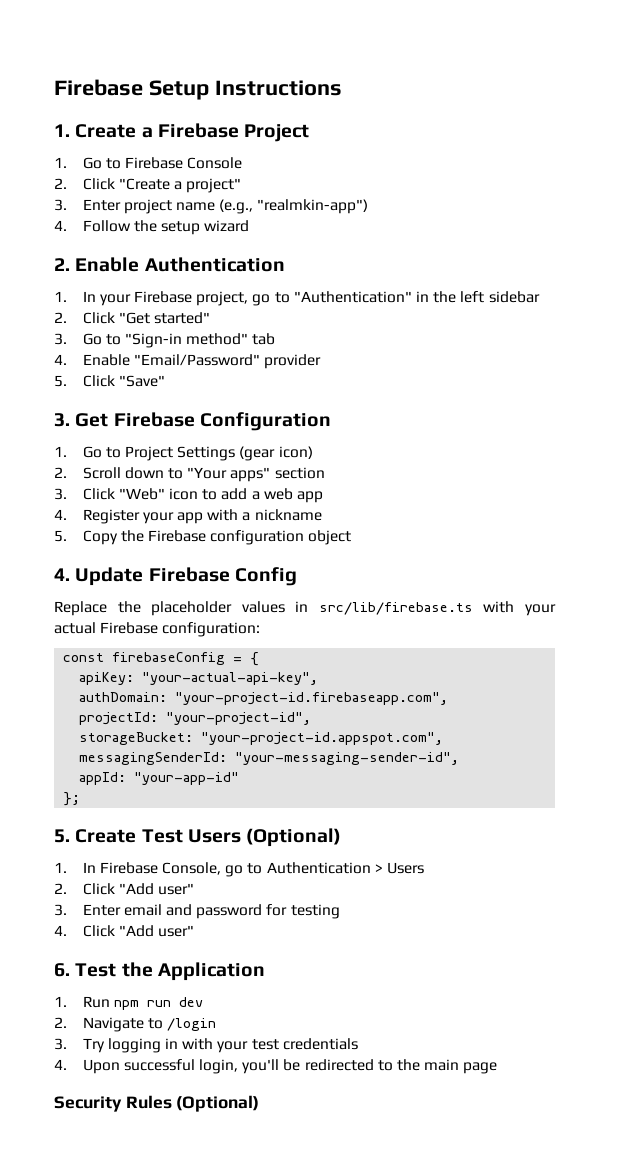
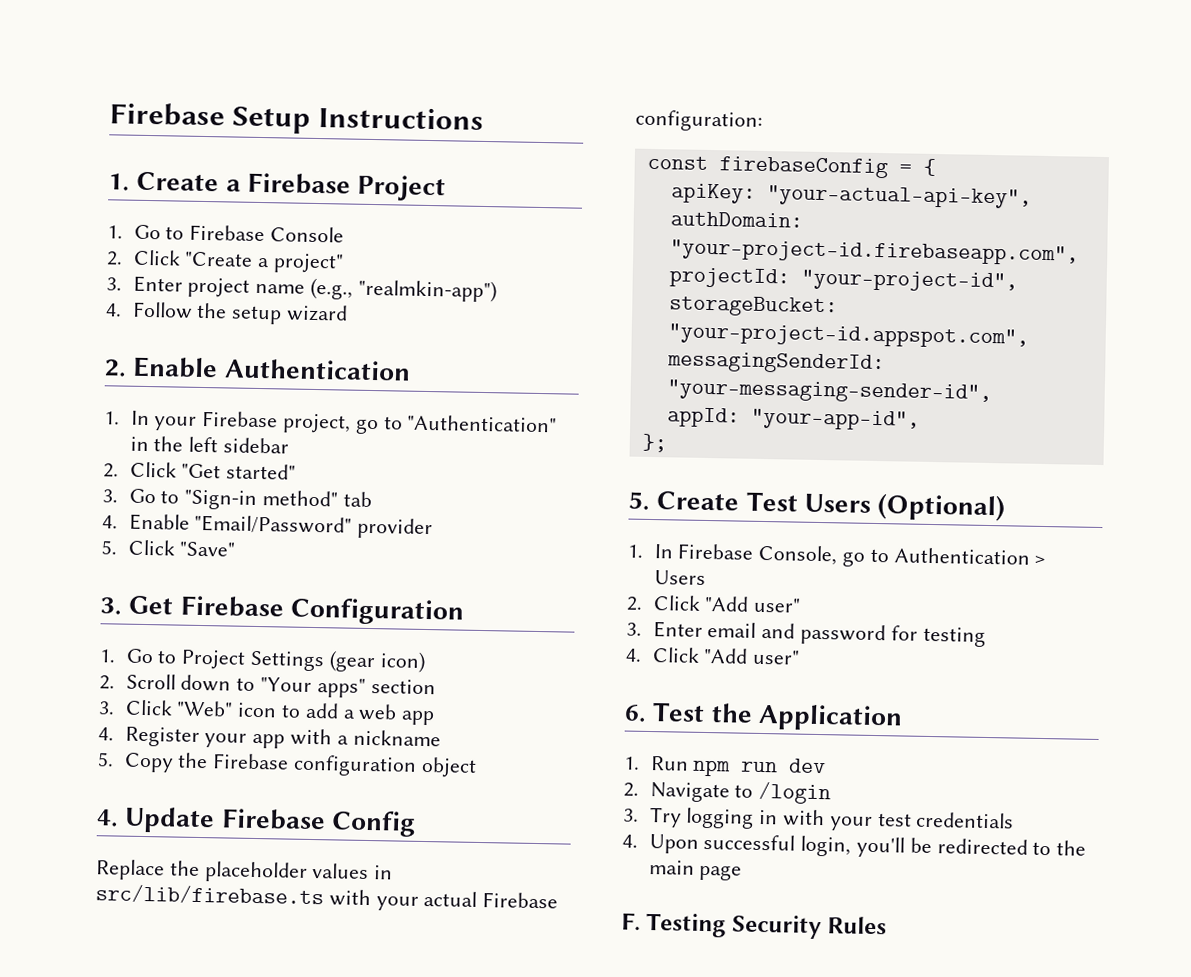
[134,772,240,785] "your-app-id" -> [750,408,920,431] "your-app-id",
(498, 1068) none -> [621,912,727,938] F. Testing
[176,1095,260,1112] (Optional) -> (888, 925) none

